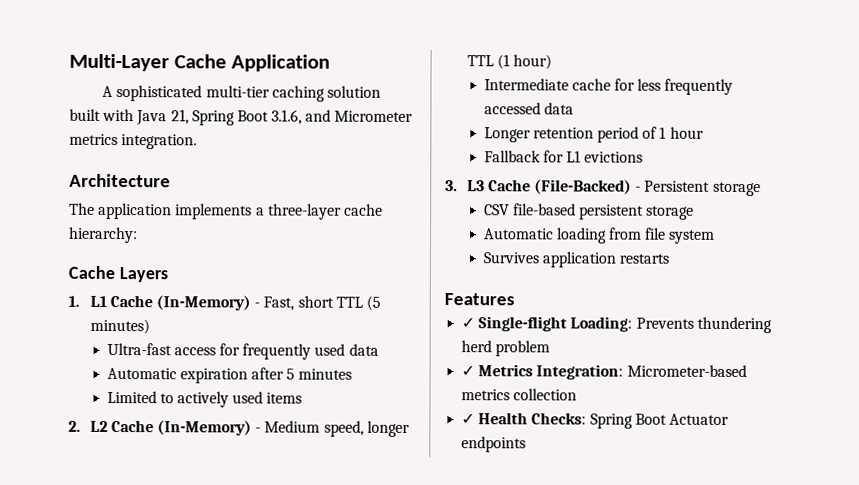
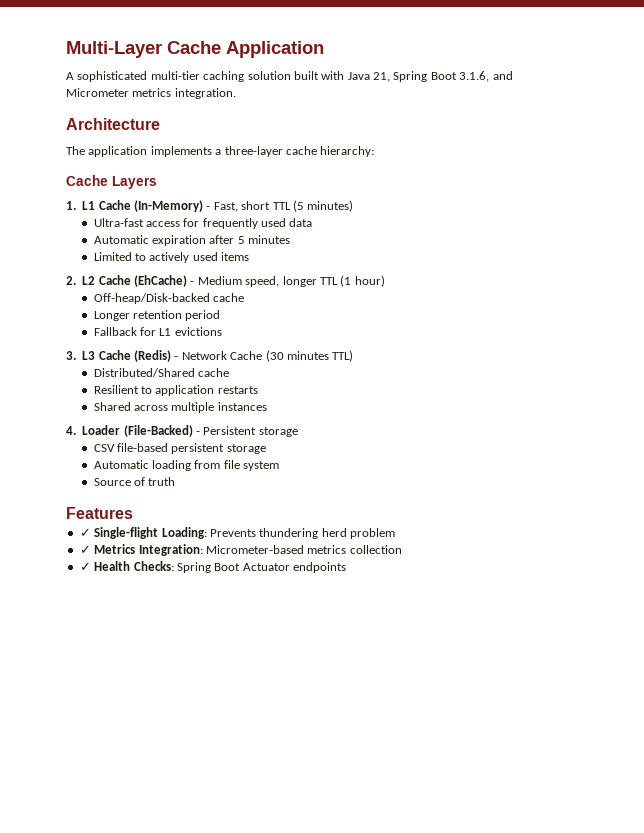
[157,420,253,436] (In-Memory) -> [134,275,187,287] (EhCache)
[483,78,734,95] [483,102,574,115] Intermediate cache for less frequently accessed data -> [93,293,244,304] Off-heap/Disk-backed cache
[642,126,704,139] of 1 hour -> (221, 315) none
(531, 185) none -> [134,350,354,362] [93,368,229,377] [93,385,258,396] [93,402,267,413] [66,425,121,435] (Redis) - Network Cache (30 minutes TTL) // Distributed/Shared cache // Resilient to application restarts // Shared across multiple instances // 4. Loader
[482,251,670,268] Survives application restarts -> [93,477,176,486] Source of truth

